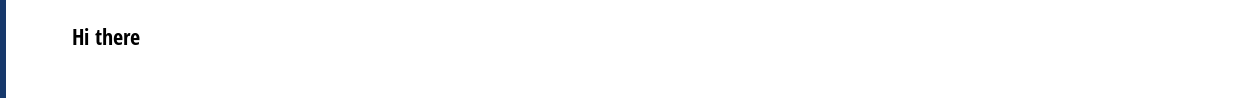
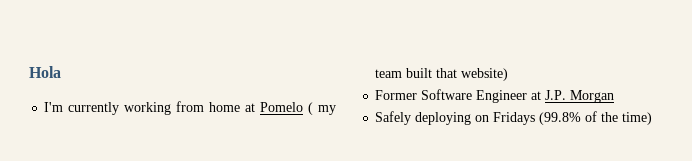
[72,28,140,45] Hi there -> [29,66,61,78] [44,101,336,115] [375,68,509,81] [375,89,615,103] [375,111,653,125] Hola // I'm currently working from home at Pomelo ( my team built that website) // Former Software Engineer at J.P. Morgan // Safely deploying on Fridays (99.8% of the time)

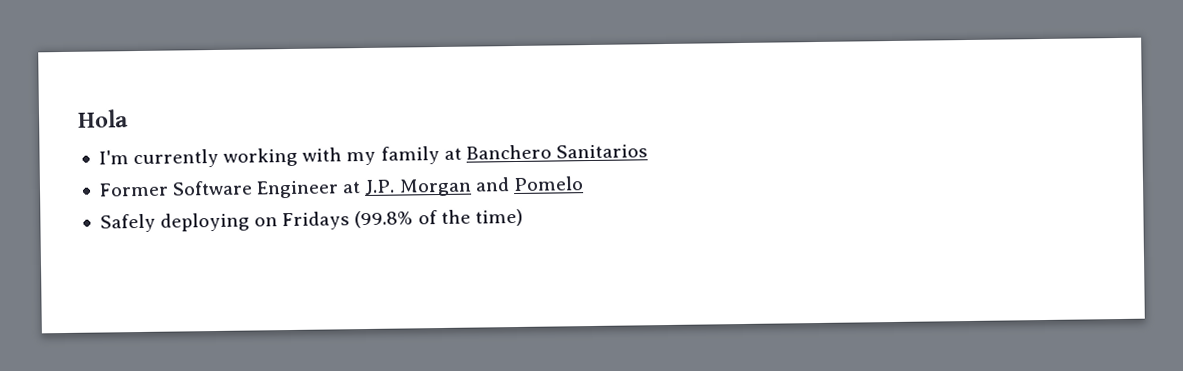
[176,101,336,115] [375,68,509,81] from home at Pomelo ( my team built that website) -> [302,144,648,166] with my family at Banchero Sanitarios
(615, 96) none -> [474,176,584,192] and Pomelo

